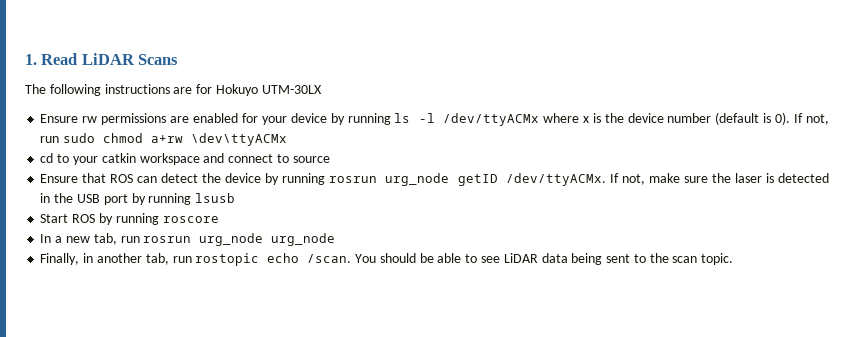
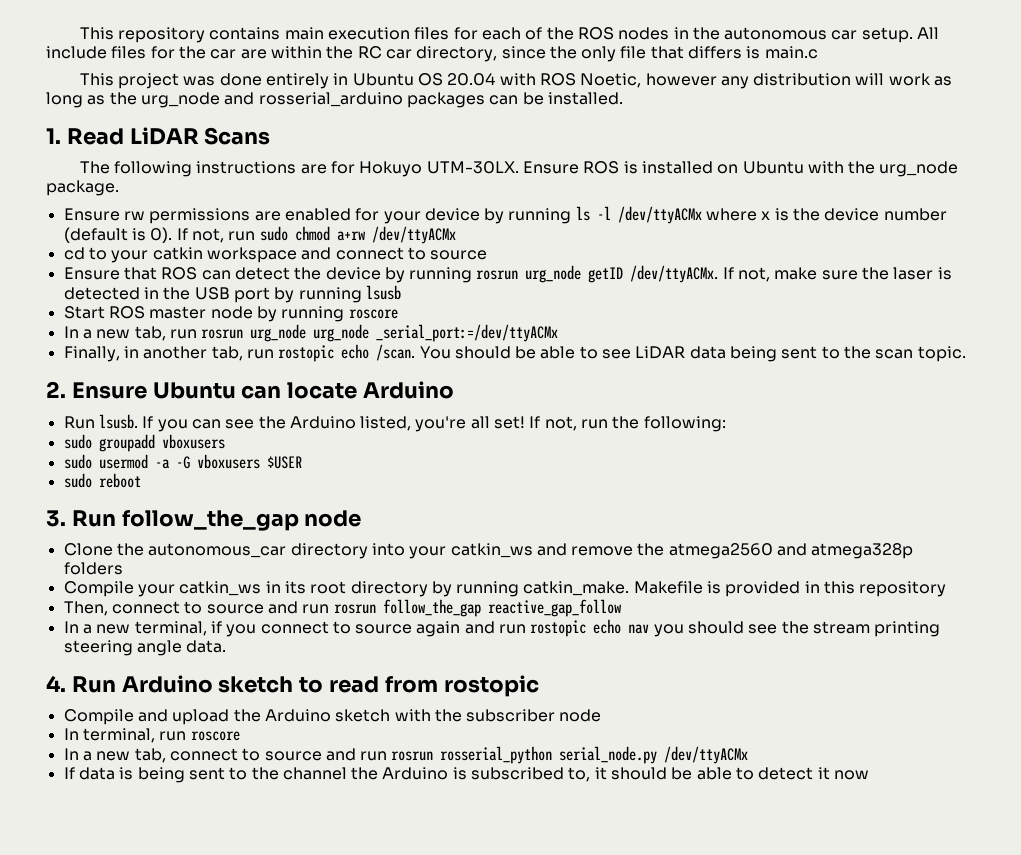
(25, 59) none -> [79,27,940,43] [46,46,818,62] [79,73,953,89] [46,92,623,108] This repository contains main execution files for each of the ROS nodes in the autonomous car setup. All include files for the car are within the RC car directory, since the only file that differs is main.c // This project was done entirely in Ubuntu OS 20.04 with ROS Noetic, however any distribution will work as long as the urg_node and rosserial_arduino packages can be installed. //
[261,85,322,94] UTM-30LX -> [426,161,959,177] [46,180,119,196] UTM-30LX. Ensure ROS is installed on Ubuntu with the urg_node package.
[191,133,288,146] \dev\ttyACMx -> [371,226,456,244] /dev/ttyACMx
(96, 218) none -> [149,306,253,319] master node
(336, 239) none -> [376,324,559,342] _serial_port:=/dev/ttyACMx
(734, 259) none -> [46,381,455,399] [63,414,726,432] [63,434,225,452] [63,454,302,469] [63,473,141,488] [46,510,362,531] [63,543,914,559] [63,562,123,575] [63,581,947,597] [63,599,622,617] [63,619,941,637] [63,640,227,656] [46,675,539,697] [63,709,602,725] [63,728,240,743] [63,746,749,764] [63,767,870,783] // 2. Ensure Ubuntu can locate Arduino // Run lsusb. If you can see the Arduino listed, you're all set! If not, run the following: // sudo groupadd vboxusers // sudo usermod -a -G vboxusers $USER // sudo reboot // 3. Run follow_the_gap node // Clone the autonomous_car directory into your catkin_ws and remove the atmega2560 and atmega328p folders // Compile your catkin_ws in its root directory by running catkin_make. Makefile is provided in this repository // Then, connect to source and run rosrun follow_the_gap reactive_gap_follow // In a new terminal, if you connect to source again and run rostopic echo nav you should see the stream printing steering angle data. // 4. Run Arduino sketch to read from rostopic // Compile and upload the Arduino sketch with the subscriber node // In terminal, run roscore // In a new tab, connect to source and run rosrun rosserial_python serial_node.py /dev/ttyACMx // If data is being sent to the channel the Arduino is subscribed to, it should be able to detect it now

